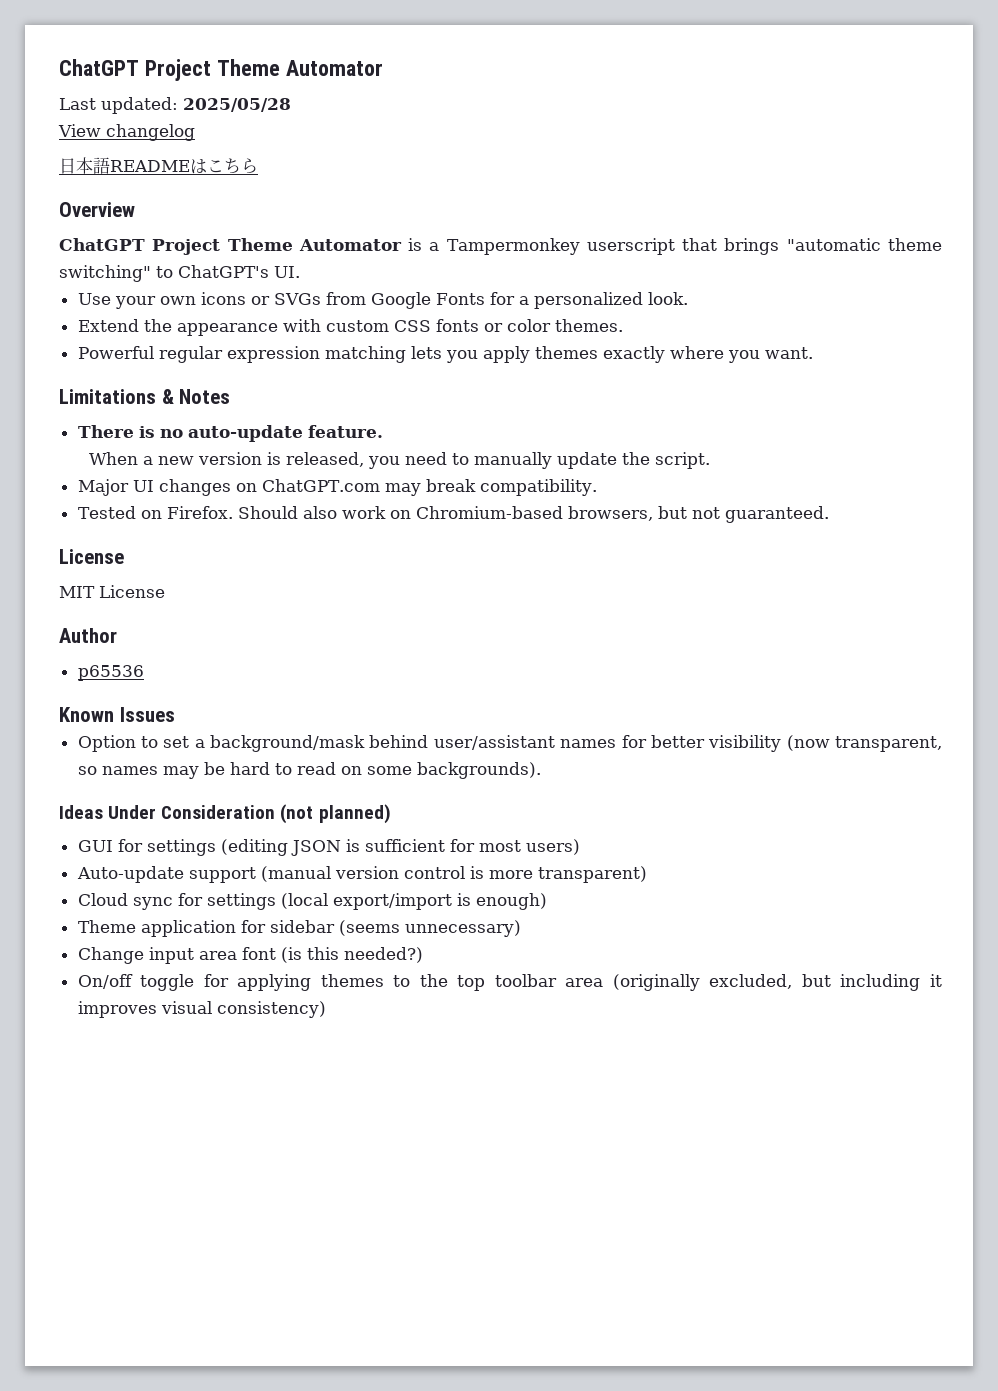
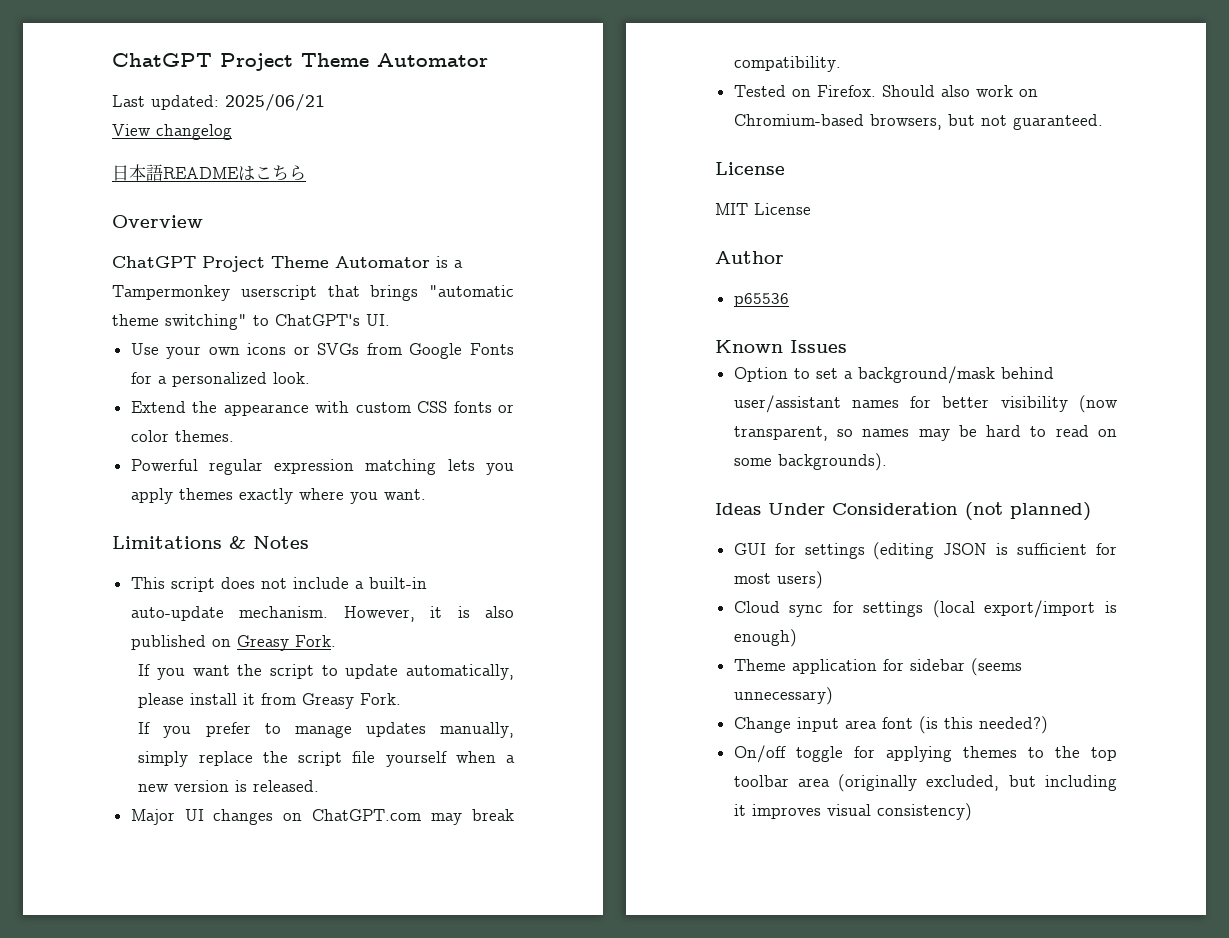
[183,98,291,112] 2025/05/28 -> [225,94,325,111] 2025/06/21
[77,425,383,442] [88,452,710,469] There is no auto-update feature. // When a new version is released, you need to manually update the script. -> [130,577,427,592] [130,606,514,622] [130,635,336,651] [138,664,514,680] [138,693,402,709] [138,722,514,738] [138,751,515,767] [138,780,320,792] This script does not include a built-in auto-update mechanism. However, it is also published on Greasy Fork. // If you want the script to update automatically, please install it from Greasy Fork. // If you prefer to manage updates manually, simply replace the script file yourself when a new version is released.
[76,866,647,883] // Auto-update support (manual version control is more transparent) -> (823, 580) none

